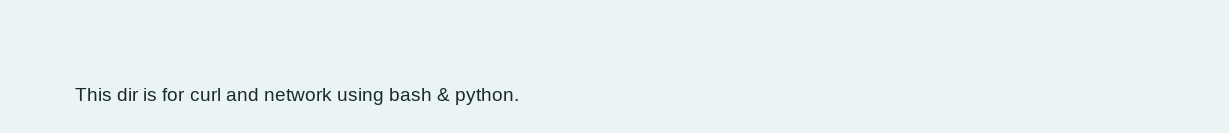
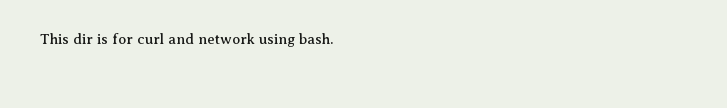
[389,88,520,105] bash & python. -> [299,33,333,44] bash.

